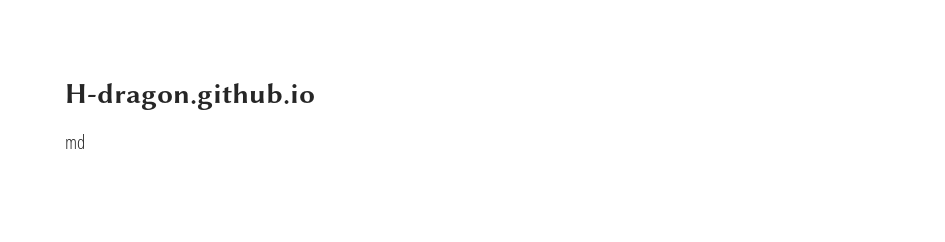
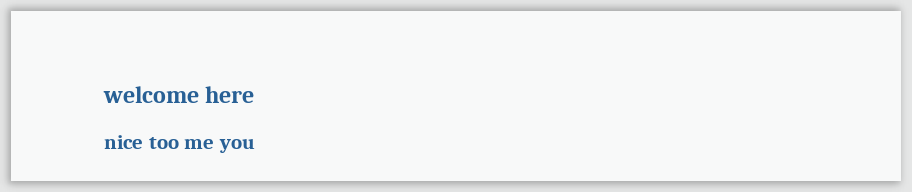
[65,83,315,110] [65,134,85,149] H-dragon.github.io // md -> [103,86,255,103] [104,135,256,153] welcome here // nice too me you

